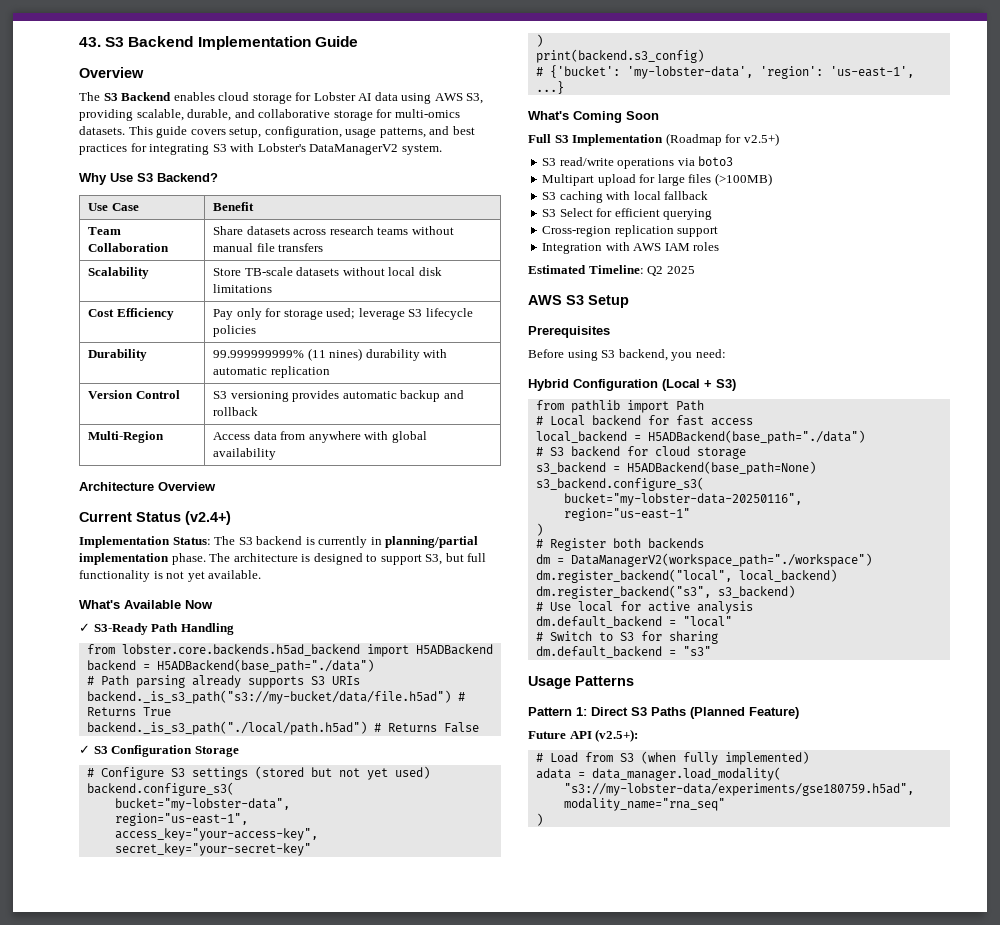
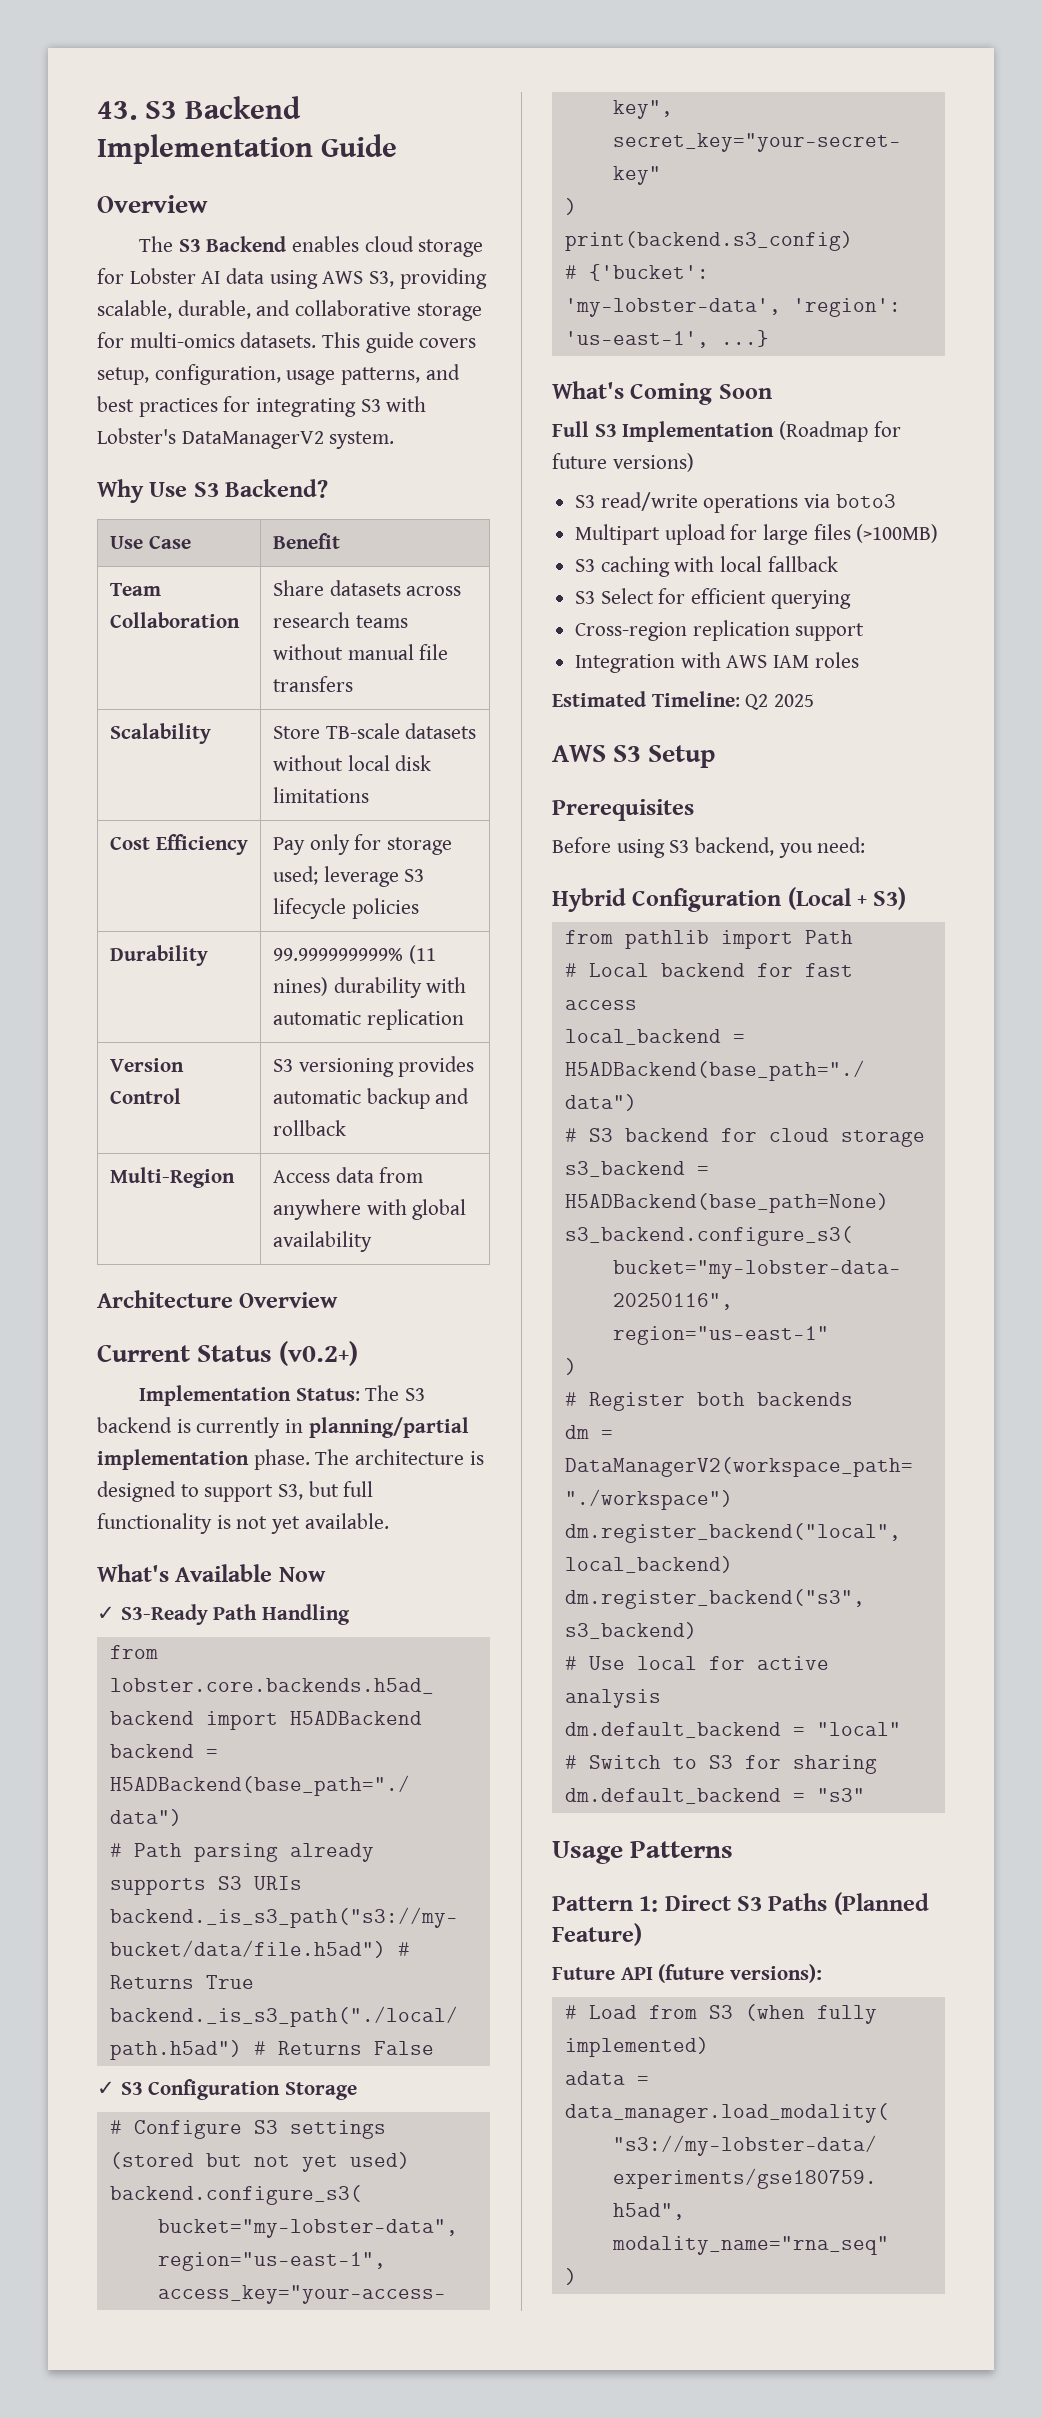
[185,511,231,525] (v2.4+) -> [279,1341,359,1366] (v0.2+)
[743,133,779,146] v2.5+) -> [552,453,694,472] future versions)
[595,729,639,742] (v2.5+): -> [658,1964,823,1983] (future versions):

